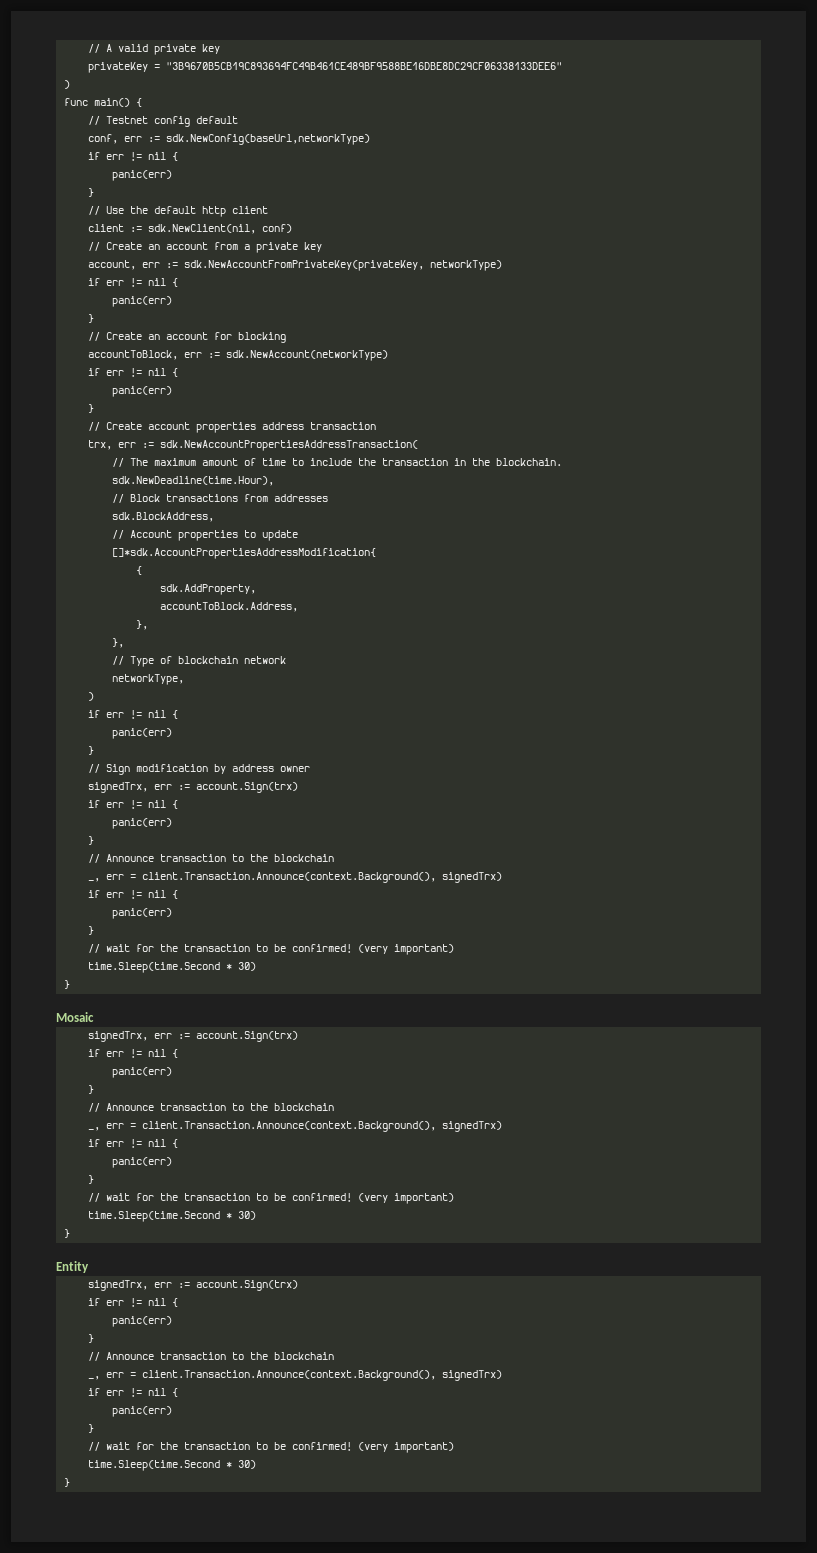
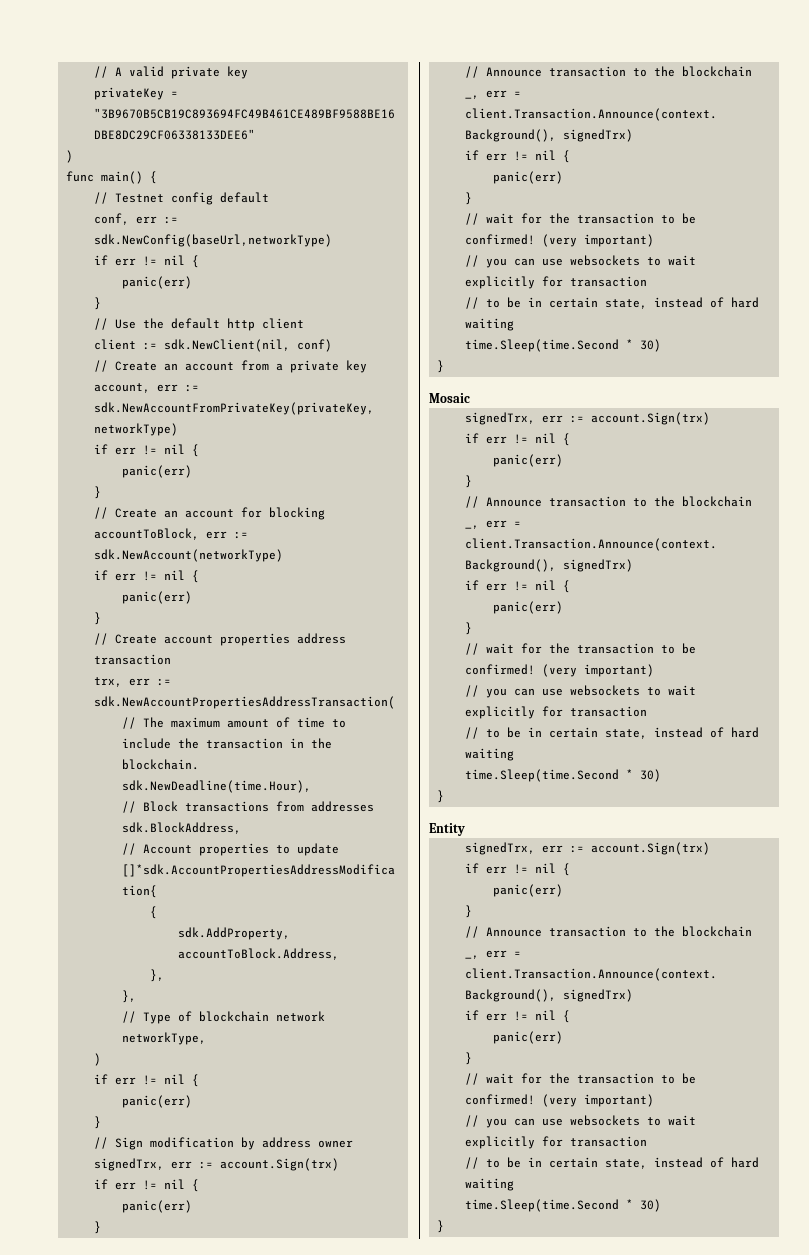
(454, 949) none -> [464,255,696,268] [464,276,647,289] [464,297,759,309] [464,318,514,331] // // you can use websockets to wait explicitly for transaction // // to be in certain state, instead of hard waiting
(454, 1198) none -> [464,685,696,698] [464,706,647,719] [464,727,759,739] [464,748,514,761] // // you can use websockets to wait explicitly for transaction // // to be in certain state, instead of hard waiting
(454, 1447) none -> [464,1115,696,1128] [464,1136,647,1149] [464,1157,759,1169] [464,1178,514,1191] // // you can use websockets to wait explicitly for transaction // // to be in certain state, instead of hard waiting

